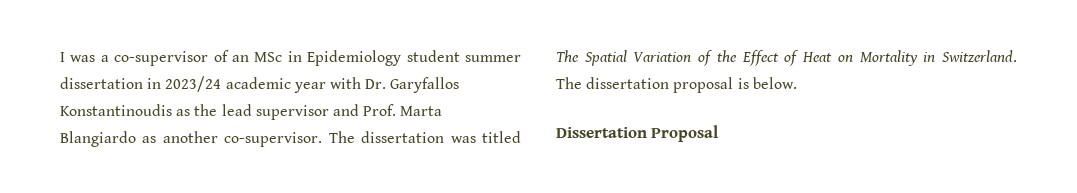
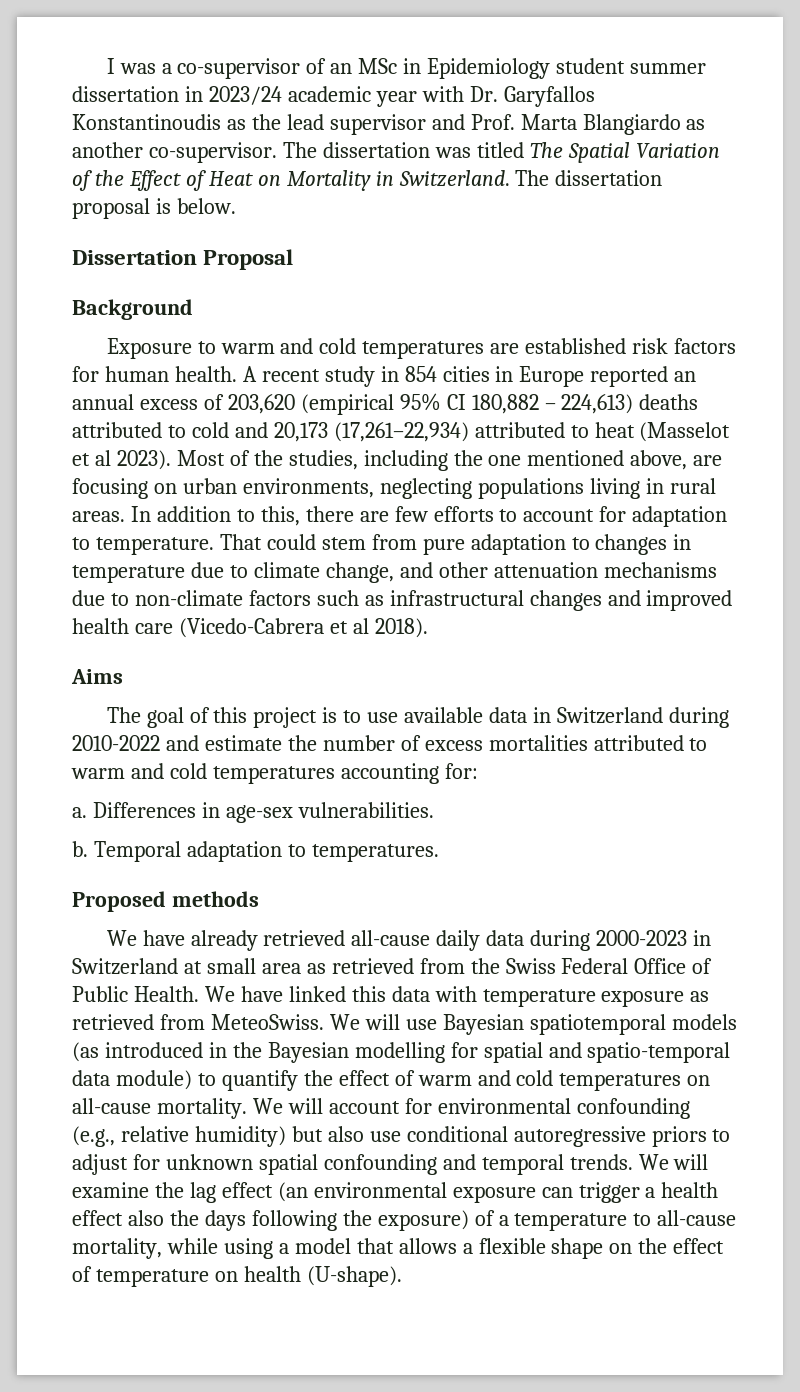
(719, 133) none -> [72,299,193,320] [106,338,737,359] [72,366,697,387] [72,393,699,415] [72,422,731,442] [72,450,723,471] [72,478,716,499] [72,506,728,527] [72,534,692,555] [72,562,717,583] [72,590,733,611] [72,618,428,638] [71,669,123,684] [106,707,729,728] [72,735,708,751] [71,763,478,784] [72,802,434,823] [72,841,439,862] [72,891,259,912] [106,930,712,951] [72,958,713,975] [72,986,710,1007] [72,1014,737,1035] [72,1042,731,1063] [72,1070,711,1091] [72,1098,690,1119] [72,1126,731,1147] [72,1154,709,1175] [72,1182,719,1203] [72,1210,737,1231] [72,1238,725,1259] [72,1266,402,1287] // Background // Exposure to warm and cold temperatures are established risk factors for human health. A recent study in 854 cities in Europe reported an annual excess of 203,620 (empirical 95% CI 180,882 – 224,613) deaths attributed to cold and 20,173 (17,261–22,934) attributed to heat (Masselot et al 2023). Most of the studies, including the one mentioned above, are focusing on urban environments, neglecting populations living in rural areas. In addition to this, there are few efforts to account for adaptation to temperature. That could stem from pure adaptation to changes in temperature due to climate change, and other attenuation mechanisms due to non-climate factors such as infrastructural changes and improved health care (Vicedo-Cabrera et al 2018). // Aims // The goal of this project is to use available data in Switzerland during 2010-2022 and estimate the number of excess mortalities attributed to warm and cold temperatures accounting for: // a. Differences in age-sex vulnerabilities. // b. Temporal adaptation to temperatures. // Proposed methods // We have already retrieved all-cause daily data during 2000-2023 in Switzerland at small area as retrieved from the Swiss Federal Office of Public Health. We have linked this data with temperature exposure as retrieved from MeteoSwiss. We will use Bayesian spatiotemporal models (as introduced in the Bayesian modelling for spatial and spatio-temporal data module) to quantify the effect of warm and cold temperatures on all-cause mortality. We will account for environmental confounding (e.g., relative humidity) but also use conditional autoregressive priors to adjust for unknown spatial confounding and temporal trends. We will examine the lag effect (an environmental exposure can trigger a health effect also the days following the exposure) of a temperature to all-cause mortality, while using a model that allows a flexible shape on the effect of temperature on health (U-shape).

